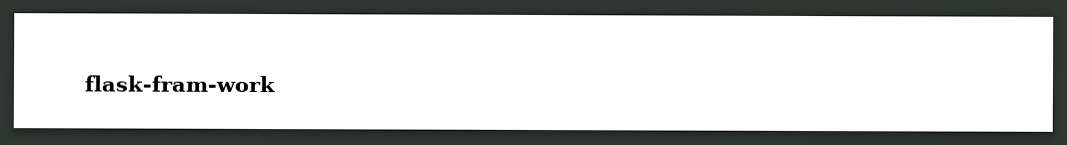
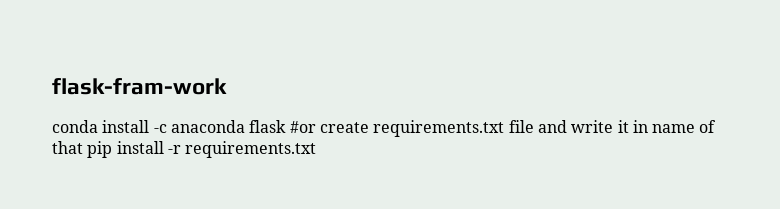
(275, 84) none -> [52,120,717,137] [52,141,317,158] // conda install -c anaconda flask #or create requirements.txt file and write it in name of that pip install -r requirements.txt

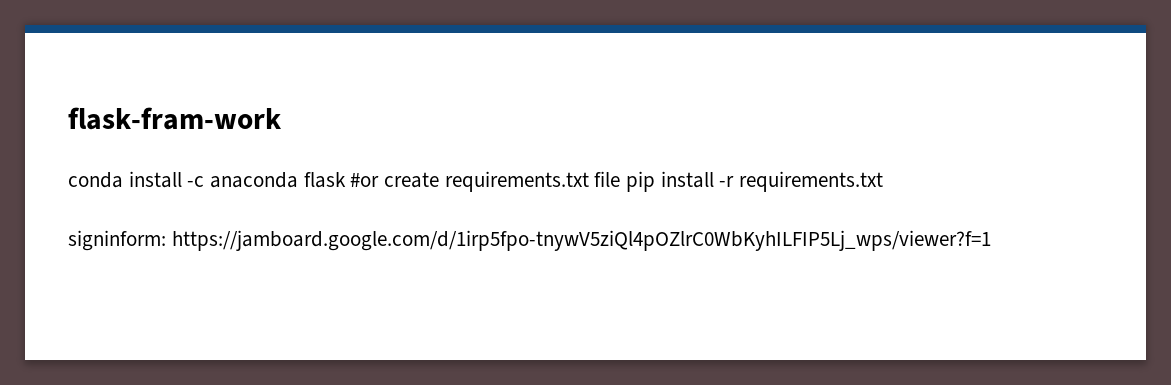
[537,120,717,133] [52,141,83,154] and write it in name of that -> (621, 179) none
(317, 149) none -> [68,230,991,251] // signinform: https://jamboard.google.com/d/1irp5fpo-tnywV5ziQl4pOZlrC0WbKyhILFIP5Lj_wps/viewer?f=1

